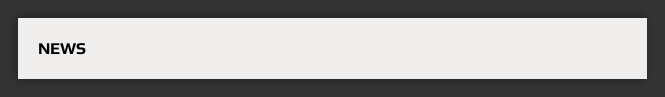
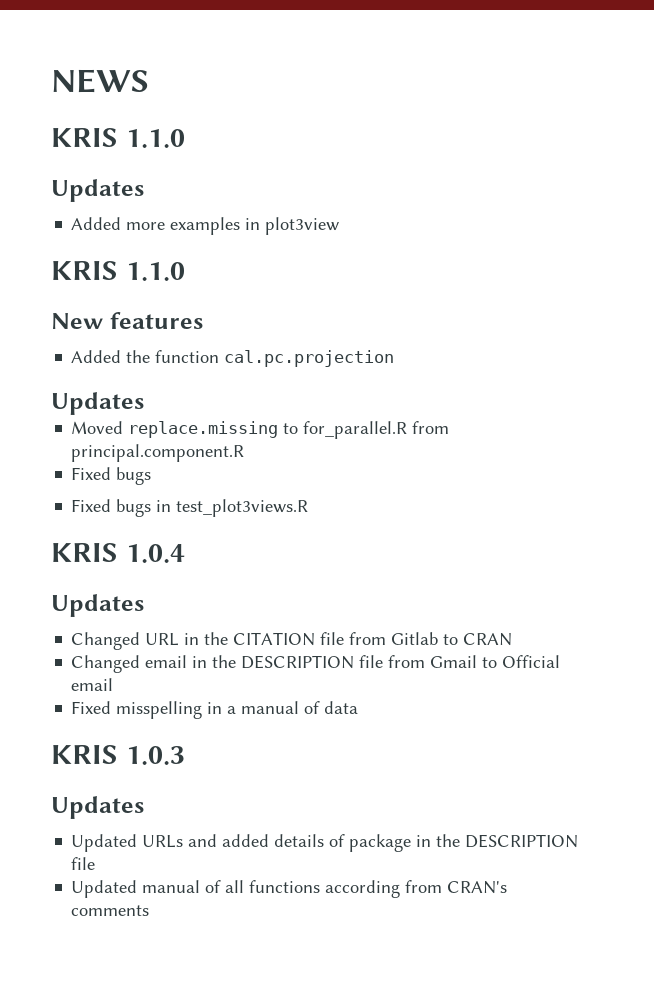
(86, 49) none -> [51,128,185,148] [51,179,144,202] [71,217,340,235] [51,261,185,281] [51,312,203,329] [71,350,395,367] [51,392,144,415] [71,421,450,439] [71,444,245,462] [71,467,152,485] [71,499,309,517] [51,543,185,563] [51,594,144,617] [71,632,513,650] [71,655,561,673] [71,678,114,691] [71,701,359,719] [51,745,185,765] [51,796,144,819] [71,834,579,852] [71,857,96,870] [71,880,508,898] [71,905,150,916] // KRIS 1.1.0 // Updates // Added more examples in plot3view // KRIS 1.1.0 // New features // Added the function cal.pc.projection // Updates // Moved replace.missing to for_parallel.R from principal.component.R // Fixed bugs // Fixed bugs in test_plot3views.R // KRIS 1.0.4 // Updates // Changed URL in the CITATION file from Gitlab to CRAN // Changed email in the DESCRIPTION file from Gmail to Official email // Fixed misspelling in a manual of data // KRIS 1.0.3 // Updates // Updated URLs and added details of package in the DESCRIPTION file // Updated manual of all functions according from CRAN's comments

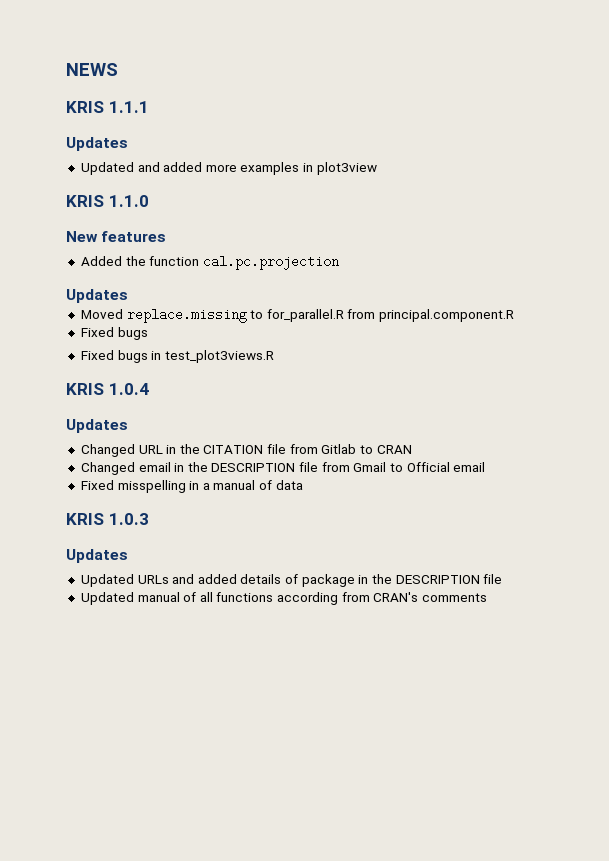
[125,129,185,148] [51,179,144,202] [71,217,122,230] 1.1.0 // Updates // Added -> [108,101,149,113] [66,137,128,151] [80,162,203,175] 1.1.1 // Updates // Updated and added

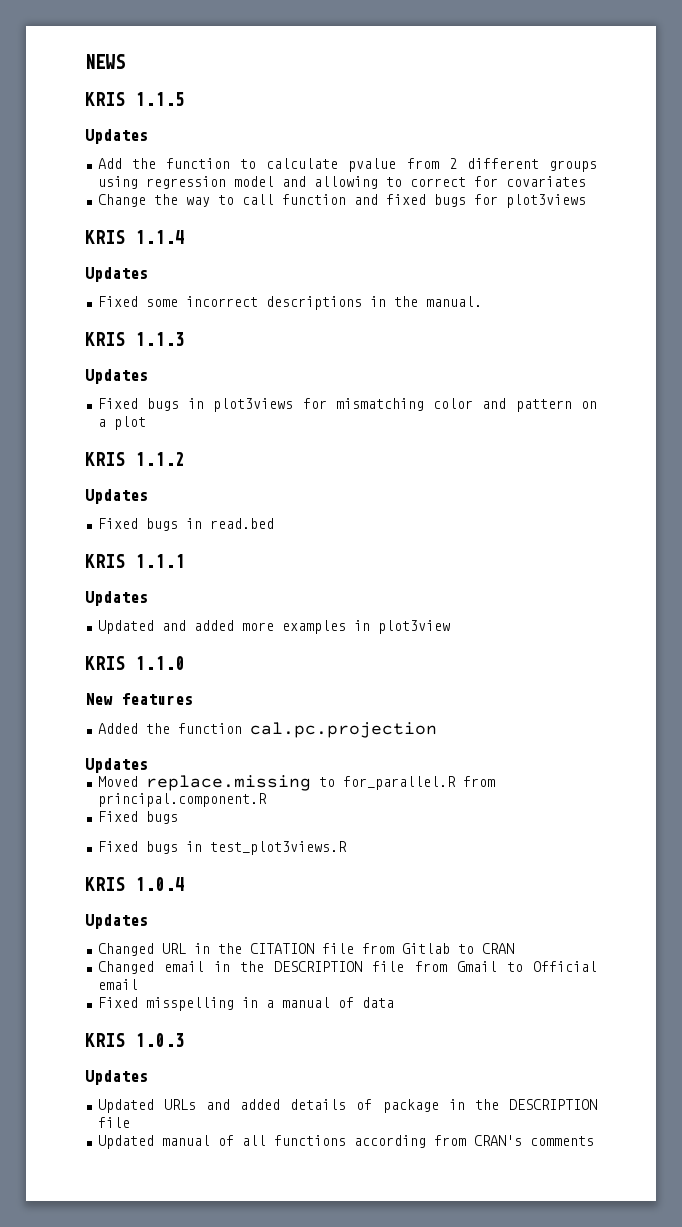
(118, 69) none -> [85,92,185,106] [85,129,148,144] [97,158,597,172] [97,176,586,189] [97,194,586,208] [85,230,185,244] [85,267,148,282] [97,296,482,310] [85,332,185,346] [85,369,148,384] [97,398,597,412] [97,416,146,430] [85,452,185,466] [85,489,148,504] [97,518,274,531] // KRIS 1.1.5 // Updates // Add the function to calculate pvalue from 2 different groups using regression model and allowing to correct for covariates // Change the way to call function and fixed bugs for plot3views // KRIS 1.1.4 // Updates // Fixed some incorrect descriptions in the manual. // KRIS 1.1.3 // Updates // Fixed bugs in plot3views for mismatching color and pattern on a plot // KRIS 1.1.2 // Updates // Fixed bugs in read.bed

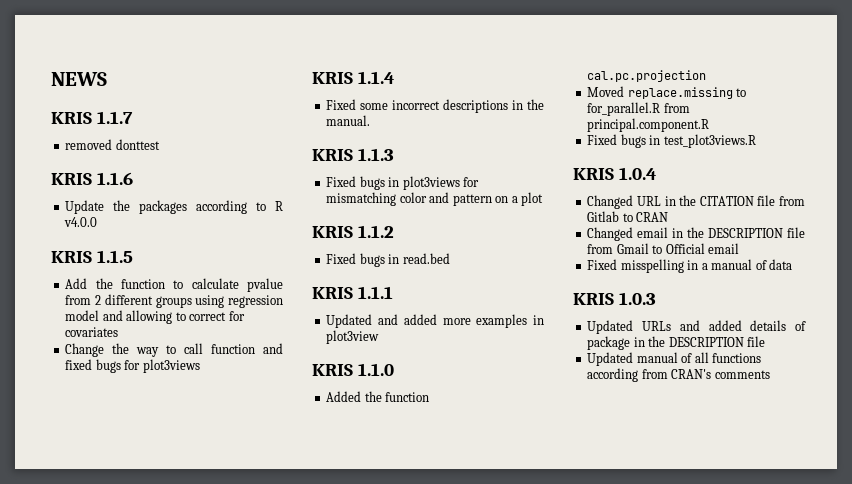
(125, 61) none -> [51,111,133,124] [65,139,160,150] [51,172,133,185] [65,200,283,214] [64,217,98,227] // KRIS 1.1.7 // removed donttest // KRIS 1.1.6 // Update the packages according to R v4.0.0
[85,129,148,144] // Updates -> (133, 256) none
[85,267,148,282] // Updates -> (395, 77) none
[85,369,148,384] // Updates -> (394, 154) none
[85,489,148,504] // Updates -> (394, 231) none
[85,591,148,606] // Updates -> (393, 292) none
[85,693,193,705] // New features -> (394, 369) none
[85,758,148,773] // Updates -> (707, 76) none
[97,841,178,854] // Fixed bugs -> (646, 141) none
[85,914,148,929] // Updates -> (657, 173) none
[85,1070,148,1085] // Updates -> (656, 298) none

